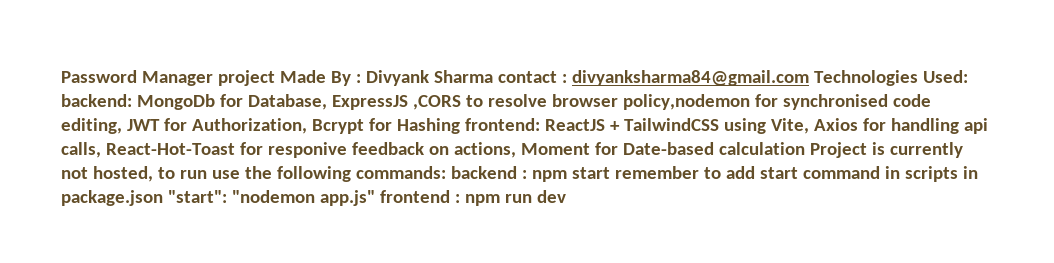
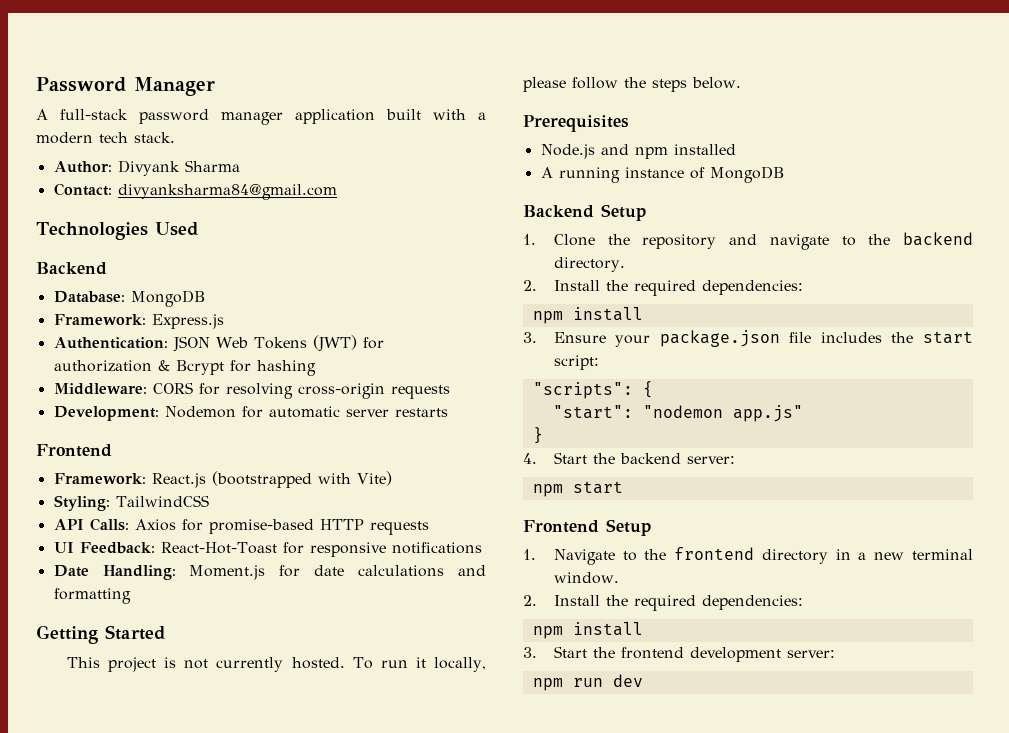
[217,70,361,86] project Made By : -> [36,109,486,125] [36,132,175,144] [53,161,112,173] // A full-stack password manager application built with a modern tech stack. // Author:
[497,71,567,83] contact : -> [53,183,112,196] // Contact:
[813,70,968,86] [61,94,931,110] [61,118,988,134] [61,142,963,158] [61,166,978,182] [61,190,460,206] Technologies Used: backend: MongoDb for Database, ExpressJS ,CORS to resolve browser policy,nodemon for synchronised code editing, JWT for Authorization, Bcrypt for Hashing frontend: ReactJS + TailwindCSS using Vite, Axios for handling api calls, React-Hot-Toast for responive feedback on actions, Moment for Date-based calculation Project is currently not hosted, to run use the following commands: backend : npm start remember to add start command in scripts in package.json "start": "nodemon app.js" frontend : -> [36,222,199,240] [36,262,107,275] [53,290,205,307] [53,314,224,329] [53,335,384,352] [53,360,316,376] [53,382,450,399] [53,406,448,421] [36,444,112,457] [53,471,392,488] [53,495,209,511] [53,518,429,535] [53,542,482,557] [53,565,486,580] [53,588,131,604] [36,625,166,644] [66,657,487,672] [523,77,741,92] [523,115,629,132] [540,144,736,159] [540,166,784,183] [523,204,646,221] [523,232,973,250] [553,257,625,272] [523,280,803,296] [532,307,643,324] [523,330,973,347] [553,355,599,370] [532,381,653,399] [552,405,803,422] [532,427,543,444] [523,452,735,464] [532,481,623,497] [523,519,651,536] [523,547,973,565] [553,572,619,584] [523,595,803,611] [532,622,643,639] [523,646,835,662] // Technologies Used // Backend // Database: MongoDB // Framework: Express.js // Authentication: JSON Web Tokens (JWT) for authorization & Bcrypt for hashing // Middleware: CORS for resolving cross-origin requests // Development: Nodemon for automatic server restarts // Frontend // Framework: React.js (bootstrapped with Vite) // Styling: TailwindCSS // API Calls: Axios for promise-based HTTP requests // UI Feedback: React-Hot-Toast for responsive notifications // Date Handling: Moment.js for date calculations and formatting // Getting Started // This project is not currently hosted. To run it locally, please follow the steps below. // Prerequisites // Node.js and npm installed // A running instance of MongoDB // Backend Setup // 1. Clone the repository and navigate to the backend directory. // 2. Install the required dependencies: // npm install // 3. Ensure your package.json file includes the start script: // "scripts": { // "start": "nodemon app.js" // } // 4. Start the backend server: // npm start // Frontend Setup // 1. Navigate to the frontend directory in a new terminal window. // 2. Install the required dependencies: // npm install // 3. Start the frontend development server: //

